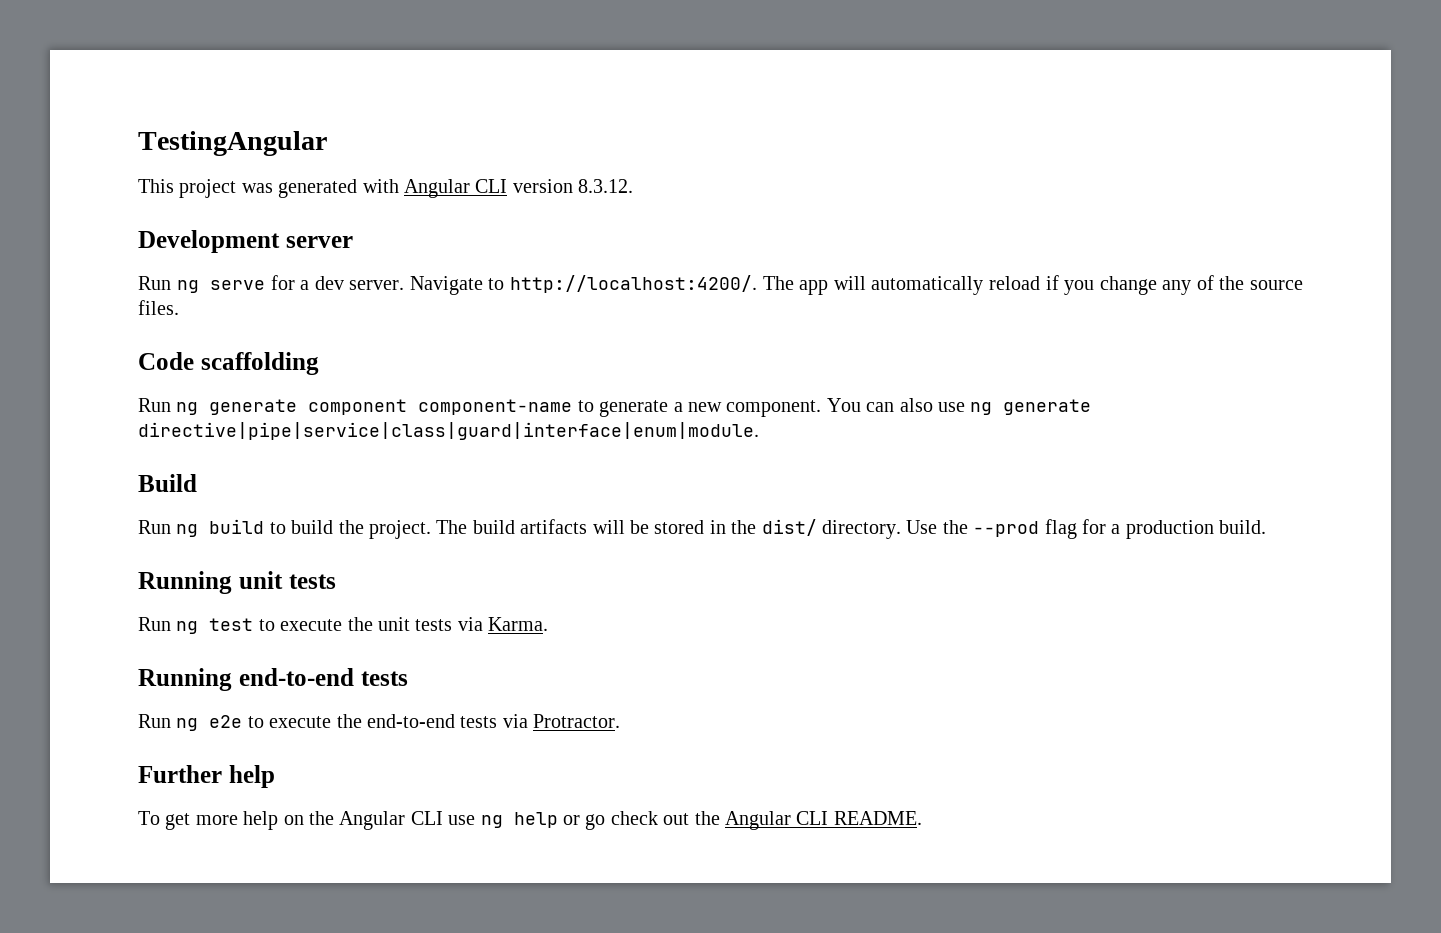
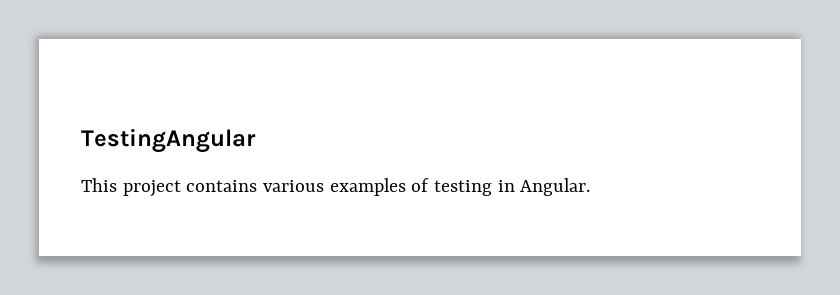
[241,179,634,198] [138,230,353,253] [138,275,1303,295] [138,300,179,315] [138,352,319,375] [138,398,1092,417] [138,422,759,440] [138,474,197,492] [138,519,1267,539] [138,571,336,594] [138,617,549,634] [138,668,408,691] [138,714,621,731] [138,765,275,788] [138,811,922,830] was generated with Angular CLI version 8.3.12. // Development server // Run ng serve for a dev server. Navigate to http://localhost:4200/. The app will automatically reload if you change any of the source files. // Code scaffolding // Run ng generate component component-name to generate a new component. You can also use ng generate directive|pipe|service|class|guard|interface|enum|module. // Build // Run ng build to build the project. The build artifacts will be stored in the dist/ directory. Use the --prod flag for a production build. // Running unit tests // Run ng test to execute the unit tests via Karma. // Running end-to-end tests // Run ng e2e to execute the end-to-end tests via Protractor. // Further help // To get more help on the Angular CLI use ng help or go check out the Angular CLI README. -> [186,178,591,196] contains various examples of testing in Angular.

